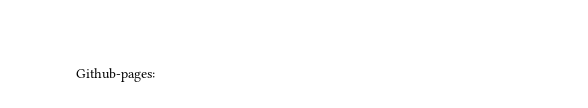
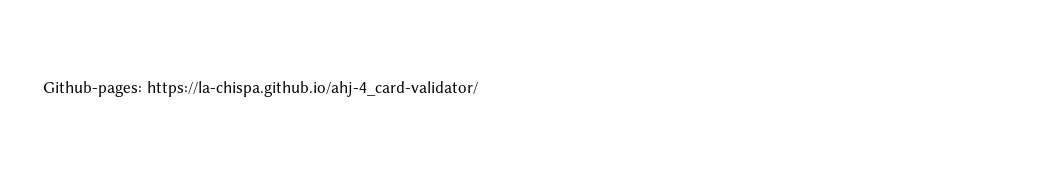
(155, 75) none -> [146,81,478,97] https://la-chispa.github.io/ahj-4_card-validator/

